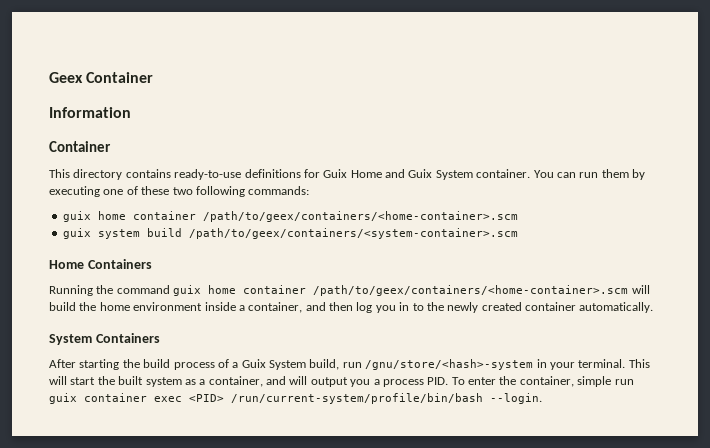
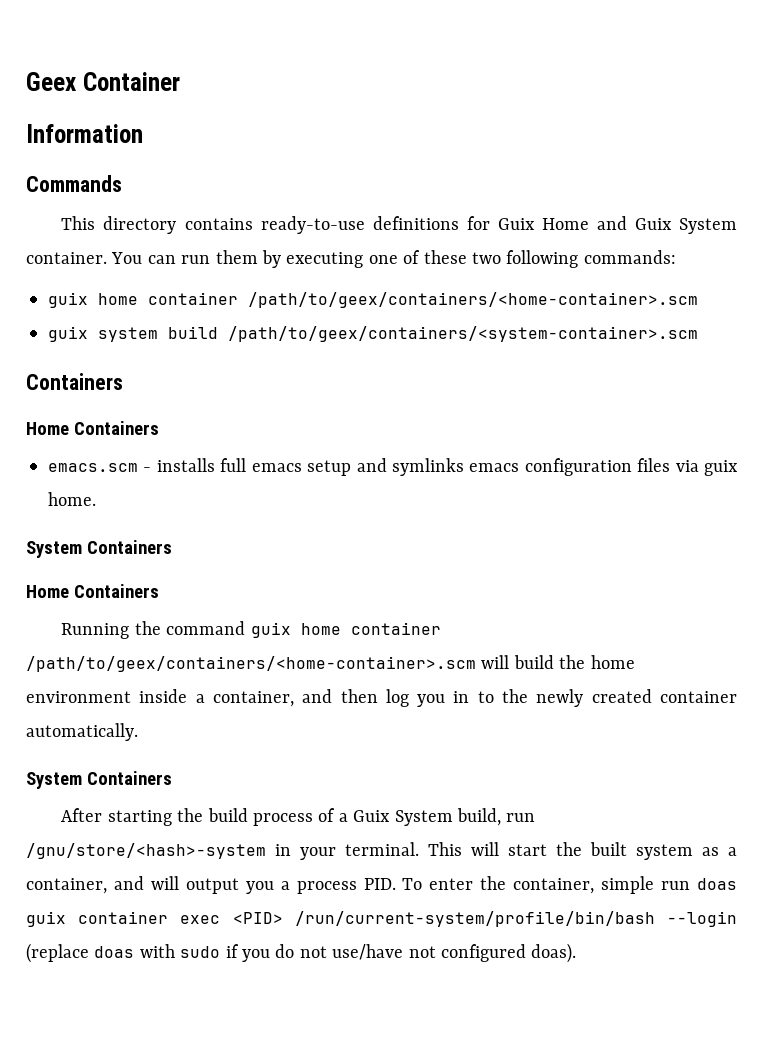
[49,141,111,152] Container -> [26,175,122,192] Commands
(518, 233) none -> [26,373,123,390] [26,421,159,435] [48,458,738,476] [48,492,96,506] [26,540,172,558] // Containers // Home Containers // emacs.scm - installs full emacs setup and symlinks emacs configuration files via guix home. // System Containers
(634, 382) none -> [697,878,738,890] doas
[490,393,542,404] --login. -> [667,911,737,927] [26,943,577,963] --login (replace doas with sudo if you do not use/have not configured doas).

